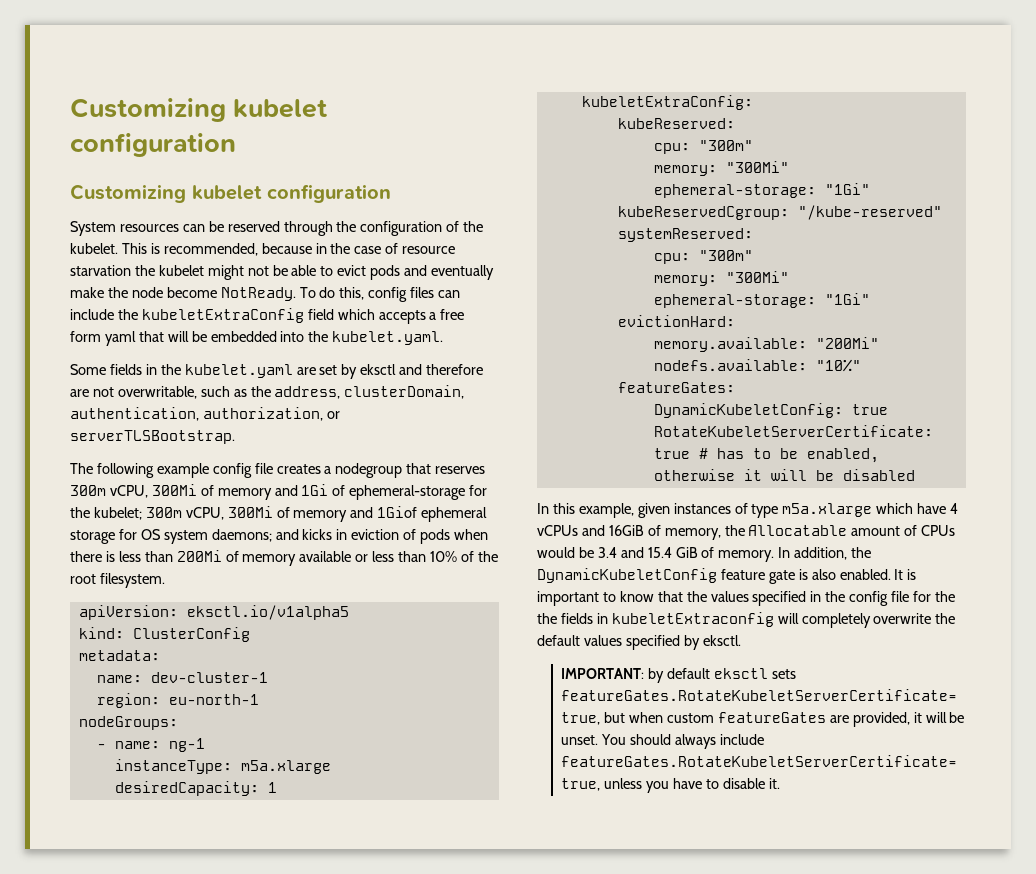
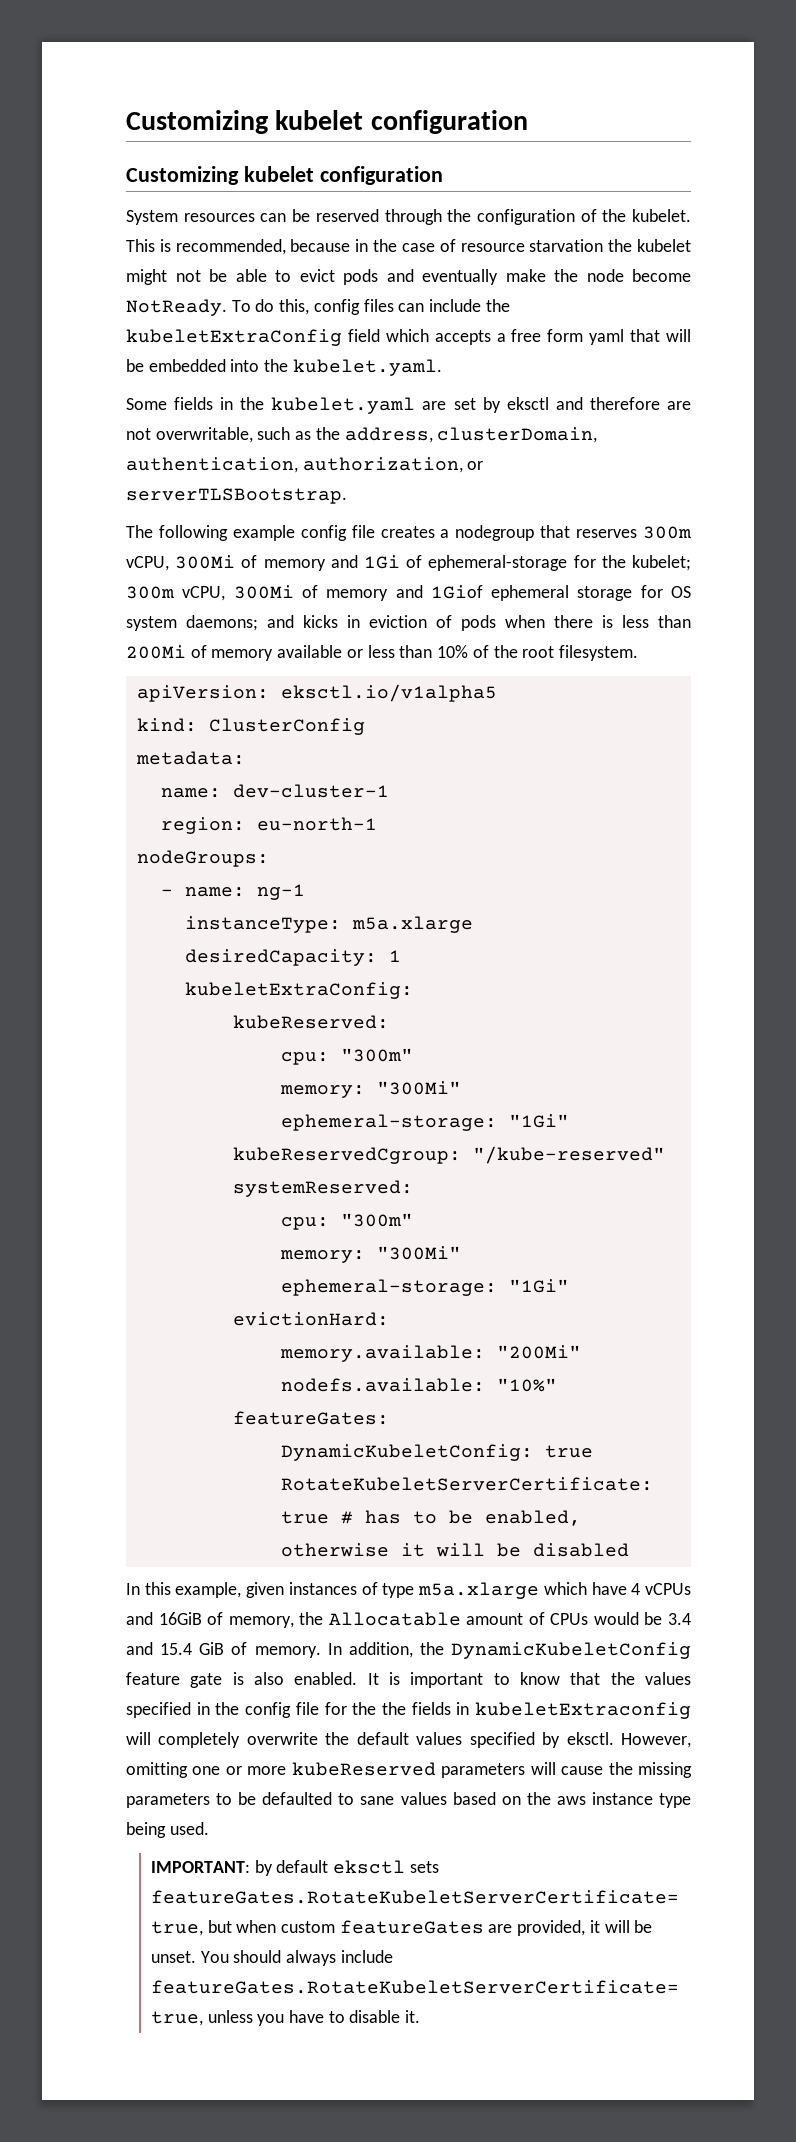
(741, 640) none -> [621,1733,692,1748] [126,1762,692,1778] [126,1792,691,1808] [126,1822,209,1838] However, omitting one or more kubeReserved parameters will cause the missing parameters to be defaulted to sane values based on the aws instance type being used.

